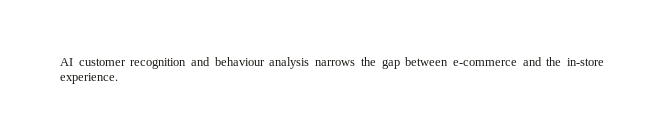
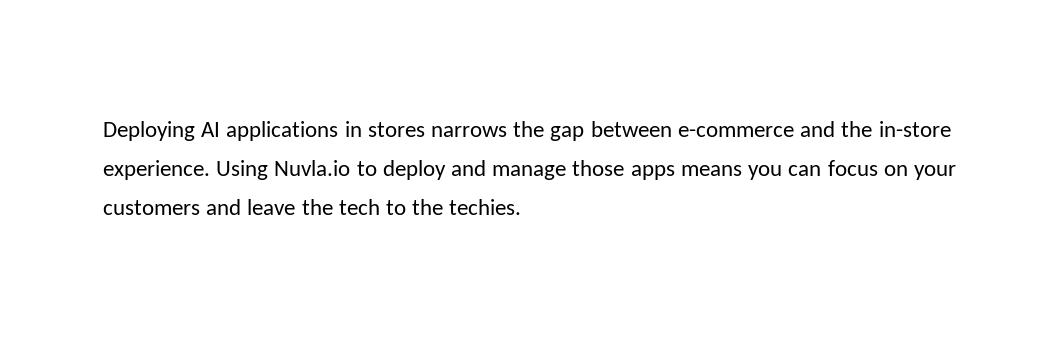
[60,57,310,69] AI customer recognition and behaviour analysis -> [103,121,425,141] Deploying AI applications in stores
(118, 78) none -> [216,160,956,180] [103,199,522,215] Using Nuvla.io to deploy and manage those apps means you can focus on your customers and leave the tech to the techies.

